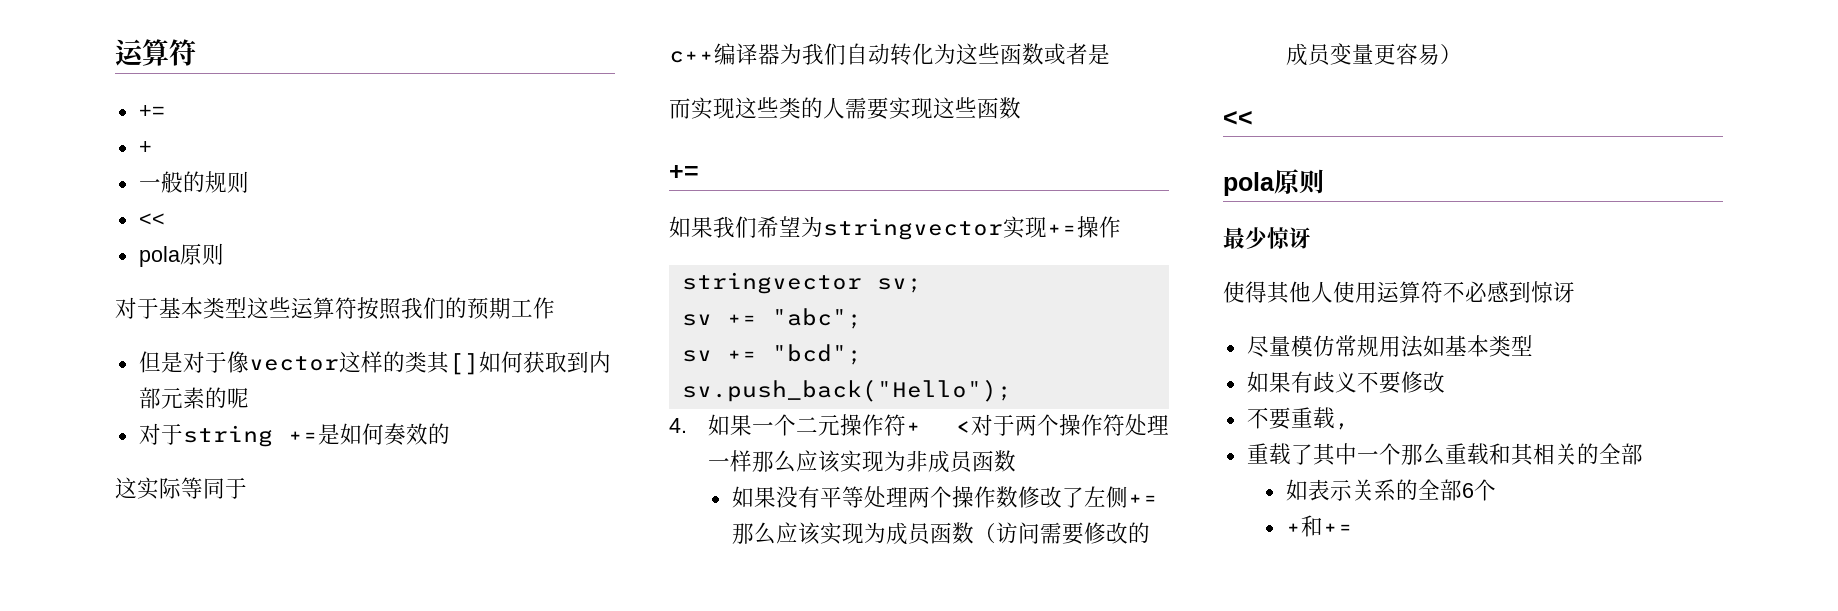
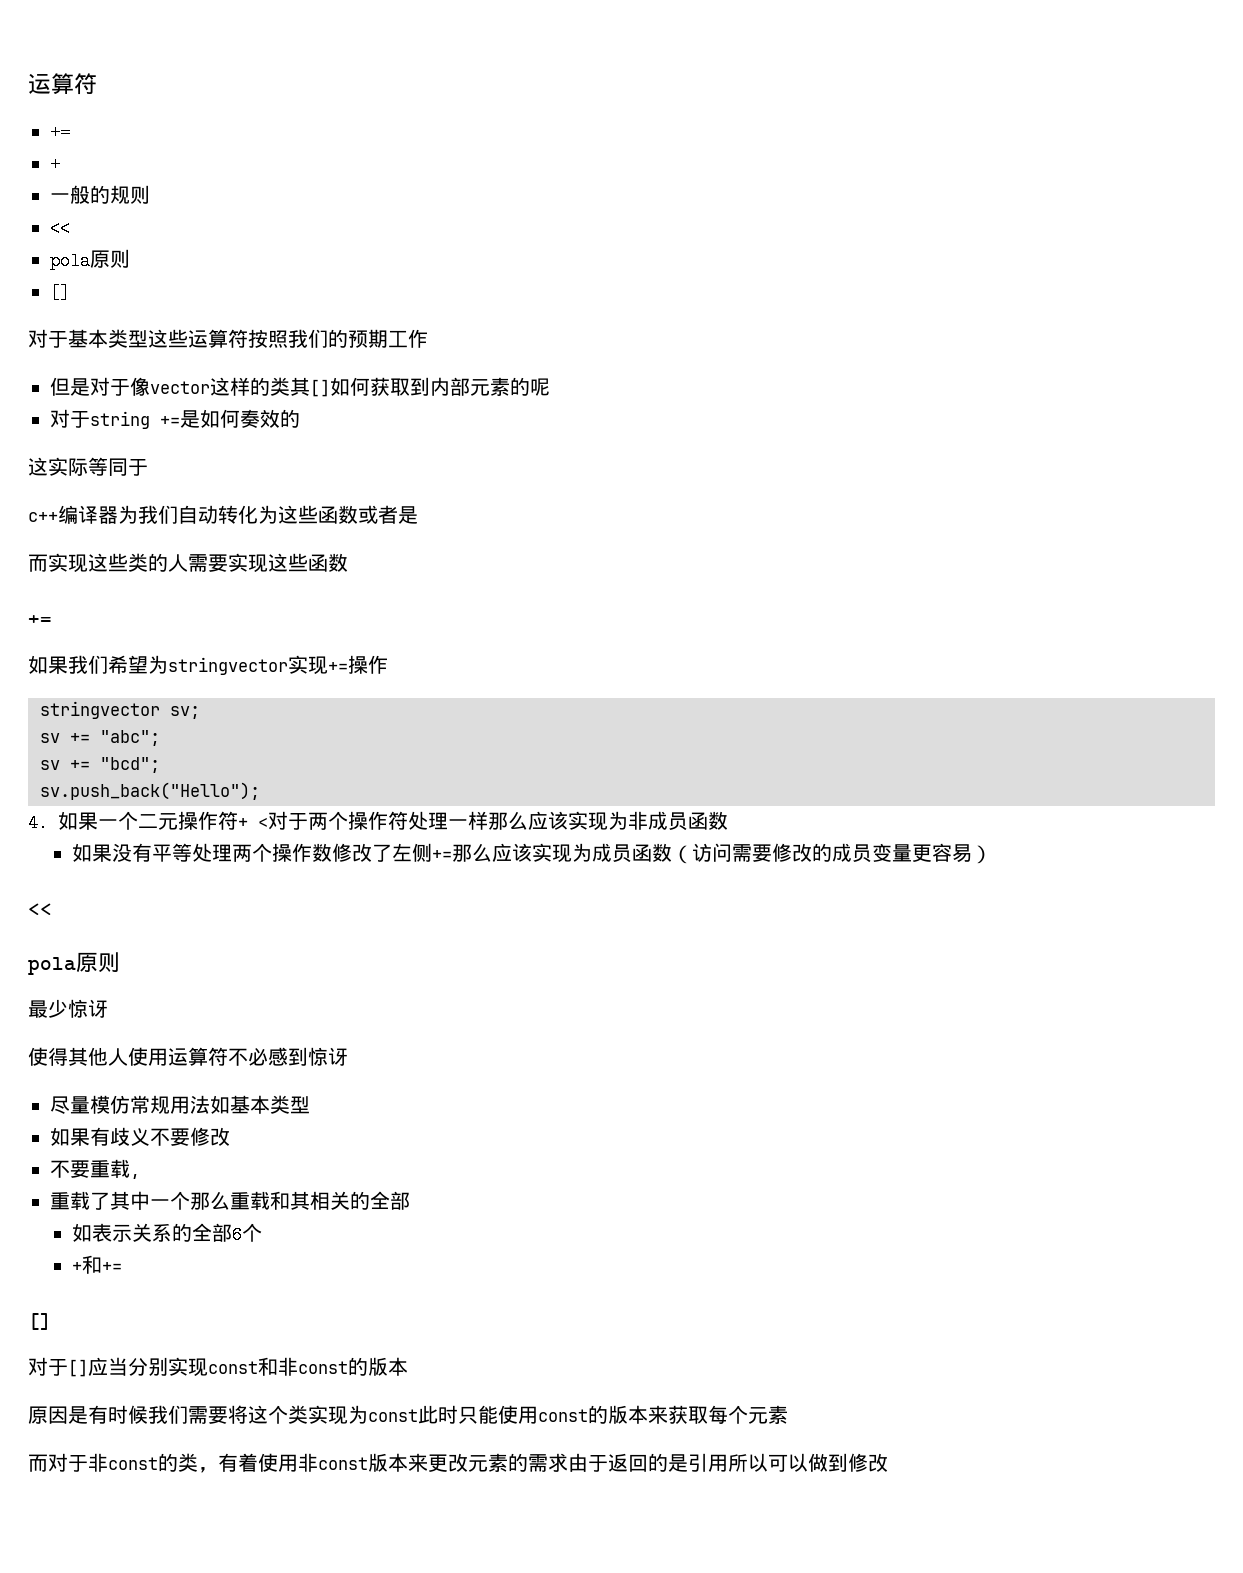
(224, 254) none -> [50,284,70,302] // []
(1353, 528) none -> [28,1313,52,1330] [28,1357,408,1377] [28,1405,788,1425] [28,1453,888,1473] // [] // 对于[]应当分别实现const和非const的版本 // 原因是有时候我们需要将这个类实现为const此时只能使用const的版本来获取每个元素 // 而对于非const的类，有着使用非const版本来更改元素的需求由于返回的是引用所以可以做到修改

